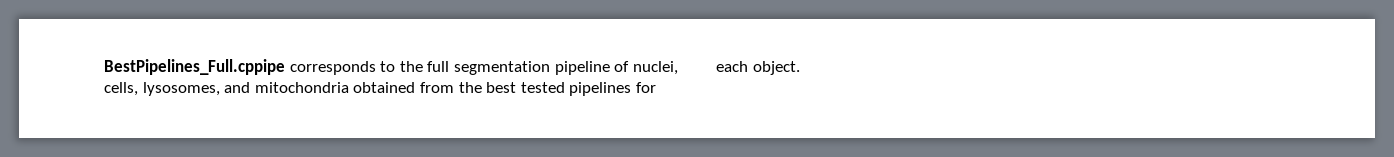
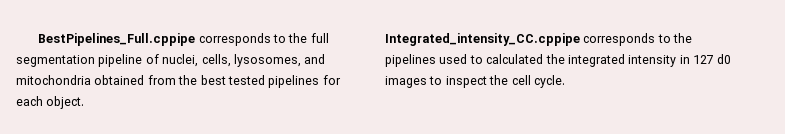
(800, 68) none -> [385,33,693,46] [385,54,732,67] [385,75,565,88] // Integrated_intensity_CC.cppipe corresponds to the pipelines used to calculated the integrated intensity in 127 d0 images to inspect the cell cycle.

